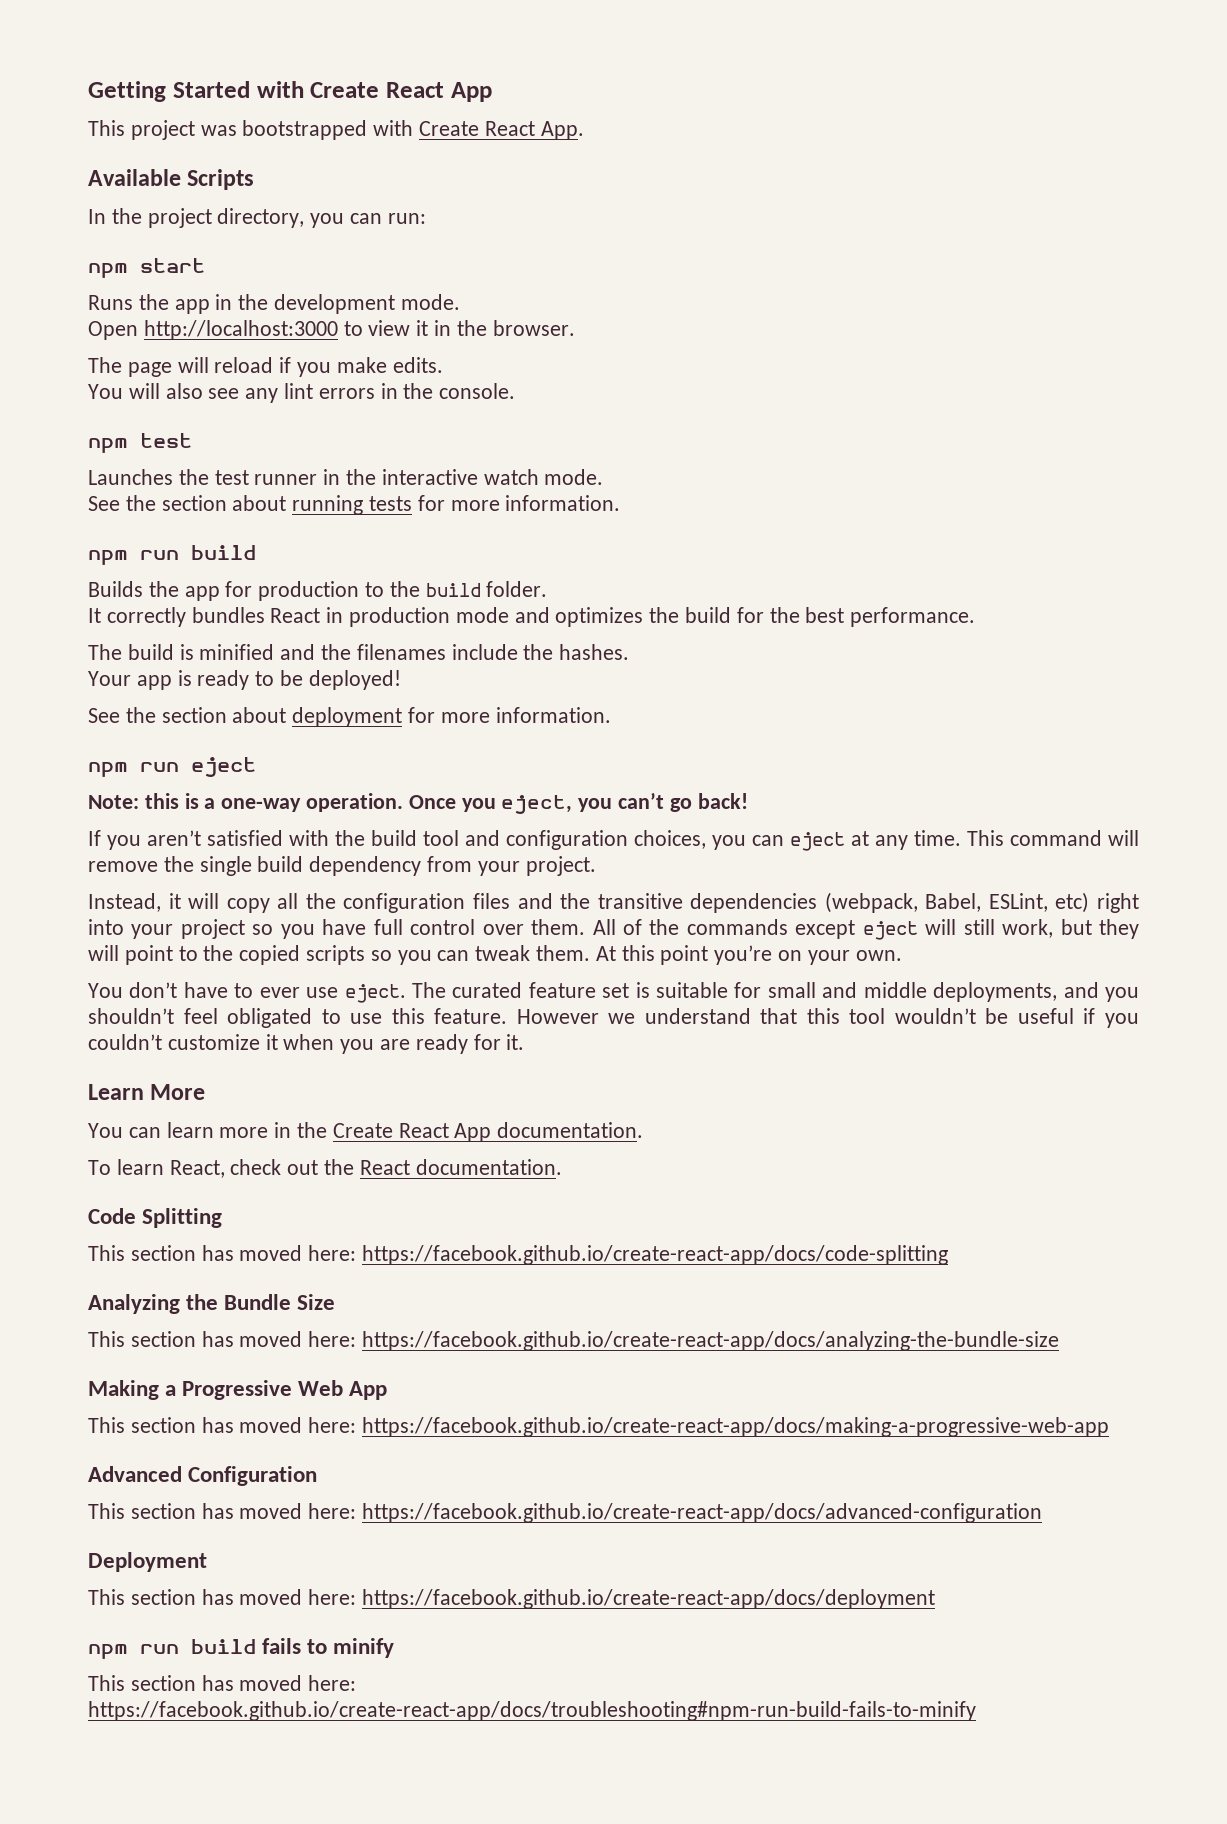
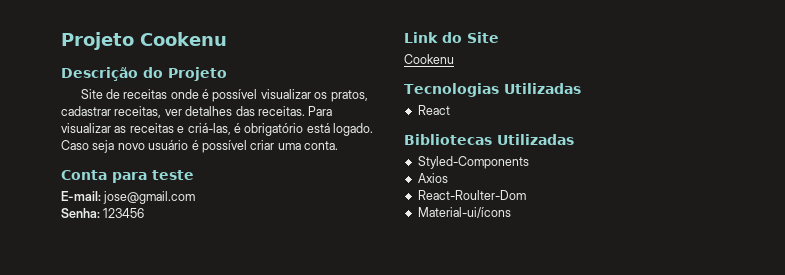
[88,81,492,102] [88,120,584,140] [88,169,255,190] [88,208,426,228] [88,258,205,278] [88,294,460,314] [88,320,575,340] [88,357,443,377] [88,383,516,403] [88,433,192,453] [88,469,604,485] [88,495,621,515] [88,545,256,565] [88,581,548,601] [88,607,976,627] [88,644,630,660] [88,670,401,690] [88,707,611,727] [88,757,256,777] [88,793,748,814] [88,830,1139,851] [88,856,596,876] [88,892,1139,913] [88,919,1140,940] [88,945,902,965] [88,982,1139,1003] [88,1008,1139,1028] [88,1034,525,1054] [88,1084,206,1100] [88,1122,644,1142] [88,1159,562,1178] [88,1208,223,1228] [88,1245,949,1265] [88,1294,336,1314] [88,1331,1060,1351] [88,1380,388,1400] [88,1417,1110,1437] [88,1466,318,1486] [88,1503,1043,1523] [88,1552,207,1572] [88,1589,936,1609] [88,1638,395,1659] [88,1675,357,1691] [88,1701,976,1721] Getting Started with Create React App // This project was bootstrapped with Create React App. // Available Scripts // In the project directory, you can run: // npm start // Runs the app in the development mode. // Open http://localhost:3000 to view it in the browser. // The page will reload if you make edits. // You will also see any lint errors in the console. // npm test // Launches the test runner in the interactive watch mode. // See the section about running tests for more information. // npm run build // Builds the app for production to the build folder. // It correctly bundles React in production mode and optimizes the build for the best performance. // The build is minified and the filenames include the hashes. // Your app is ready to be deployed! // See the section about deployment for more information. // npm run eject // Note: this is a one-way operation. Once you eject, you can’t go back! // If you aren’t satisfied with the build tool and configuration choices, you can eject at any time. This command will remove the single build dependency from your project. // Instead, it will copy all the configuration files and the transitive dependencies (webpack, Babel, ESLint, etc) right into your project so you have full control over them. All of the commands except eject will still work, but they will point to the copied scripts so you can tweak them. At this point you’re on your own. // You don’t have to ever use eject. The curated feature set is suitable for small and middle deployments, and you shouldn’t feel obligated to use this feature. However we understand that this tool wouldn’t be useful if you couldn’t customize it when you are ready for it. // Learn More // You can learn more in the Create React App documentation. // To learn React, check out the React documentation. // Code Splitting // This section has moved here: https://facebook.github.io/create-react-app/docs/code-splitting // Analyzing the Bundle Size // This section has moved here: https://facebook.github.io/create-react-app/docs/analyzing-the-bundle-size // Making a Progressive Web App // This section has moved here: https://facebook.github.io/create-react-app/docs/making-a-progressive-web-app // Advanced Configuration // This section has moved here: https://facebook.github.io/create-react-app/docs/advanced-configuration // Deployment // This section has moved here: https://facebook.github.io/create-react-app/docs/deployment // npm run build fails to minify // This section has moved here: https://facebook.github.io/create-react-app/docs/troubleshooting#npm-run-build-fails-to-minify -> [61,32,227,50] [61,67,227,81] [80,89,368,102] [61,106,333,118] [61,123,373,136] [61,140,338,153] [61,170,194,183] [61,191,196,204] [61,208,145,218] [404,32,499,43] [404,54,454,64] [404,83,581,97] [417,105,450,115] [404,134,574,145] [417,156,529,169] [417,173,448,183] [417,190,526,200] [417,207,511,218] Projeto Cookenu // Descrição do Projeto // Site de receitas onde é possível visualizar os pratos, cadastrar receitas, ver detalhes das receitas. Para visualizar as receitas e criá-las, é obrigatório está logado. Caso seja novo usuário é possível criar uma conta. // Conta para teste // E-mail: jose@gmail.com // Senha: 123456 // Link do Site // Cookenu // Tecnologias Utilizadas // React // Bibliotecas Utilizadas // Styled-Components // Axios // React-Roulter-Dom // Material-ui/ícons

